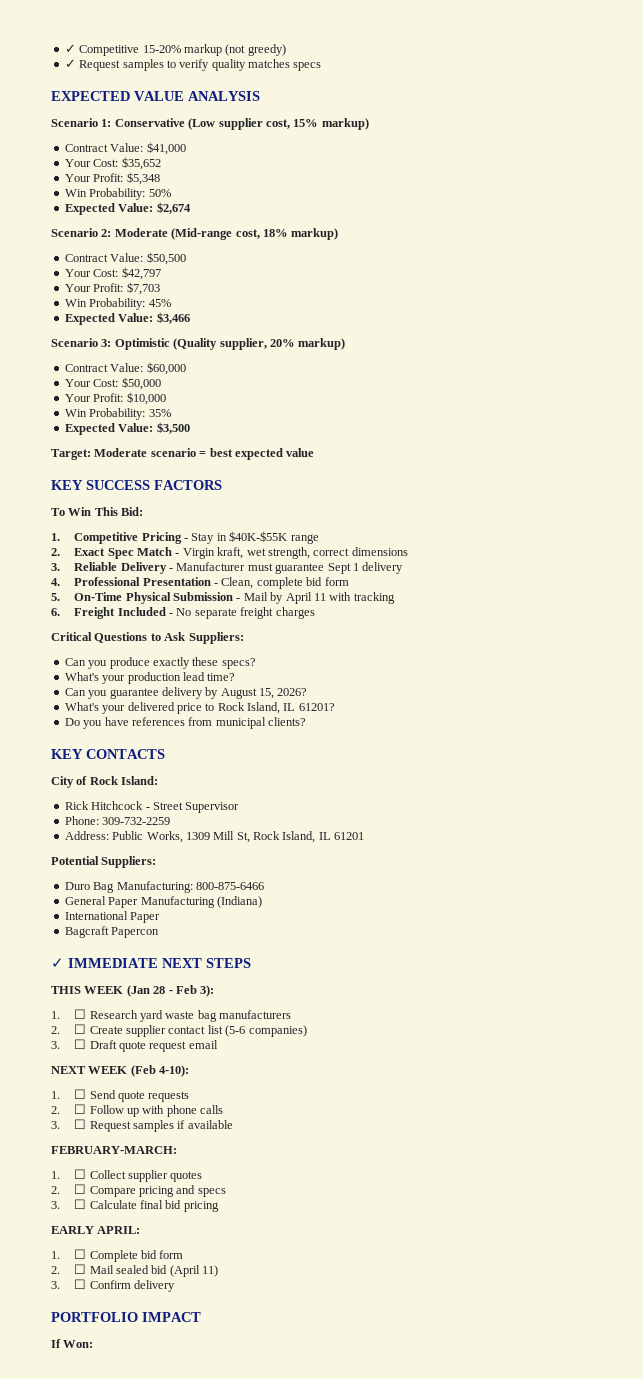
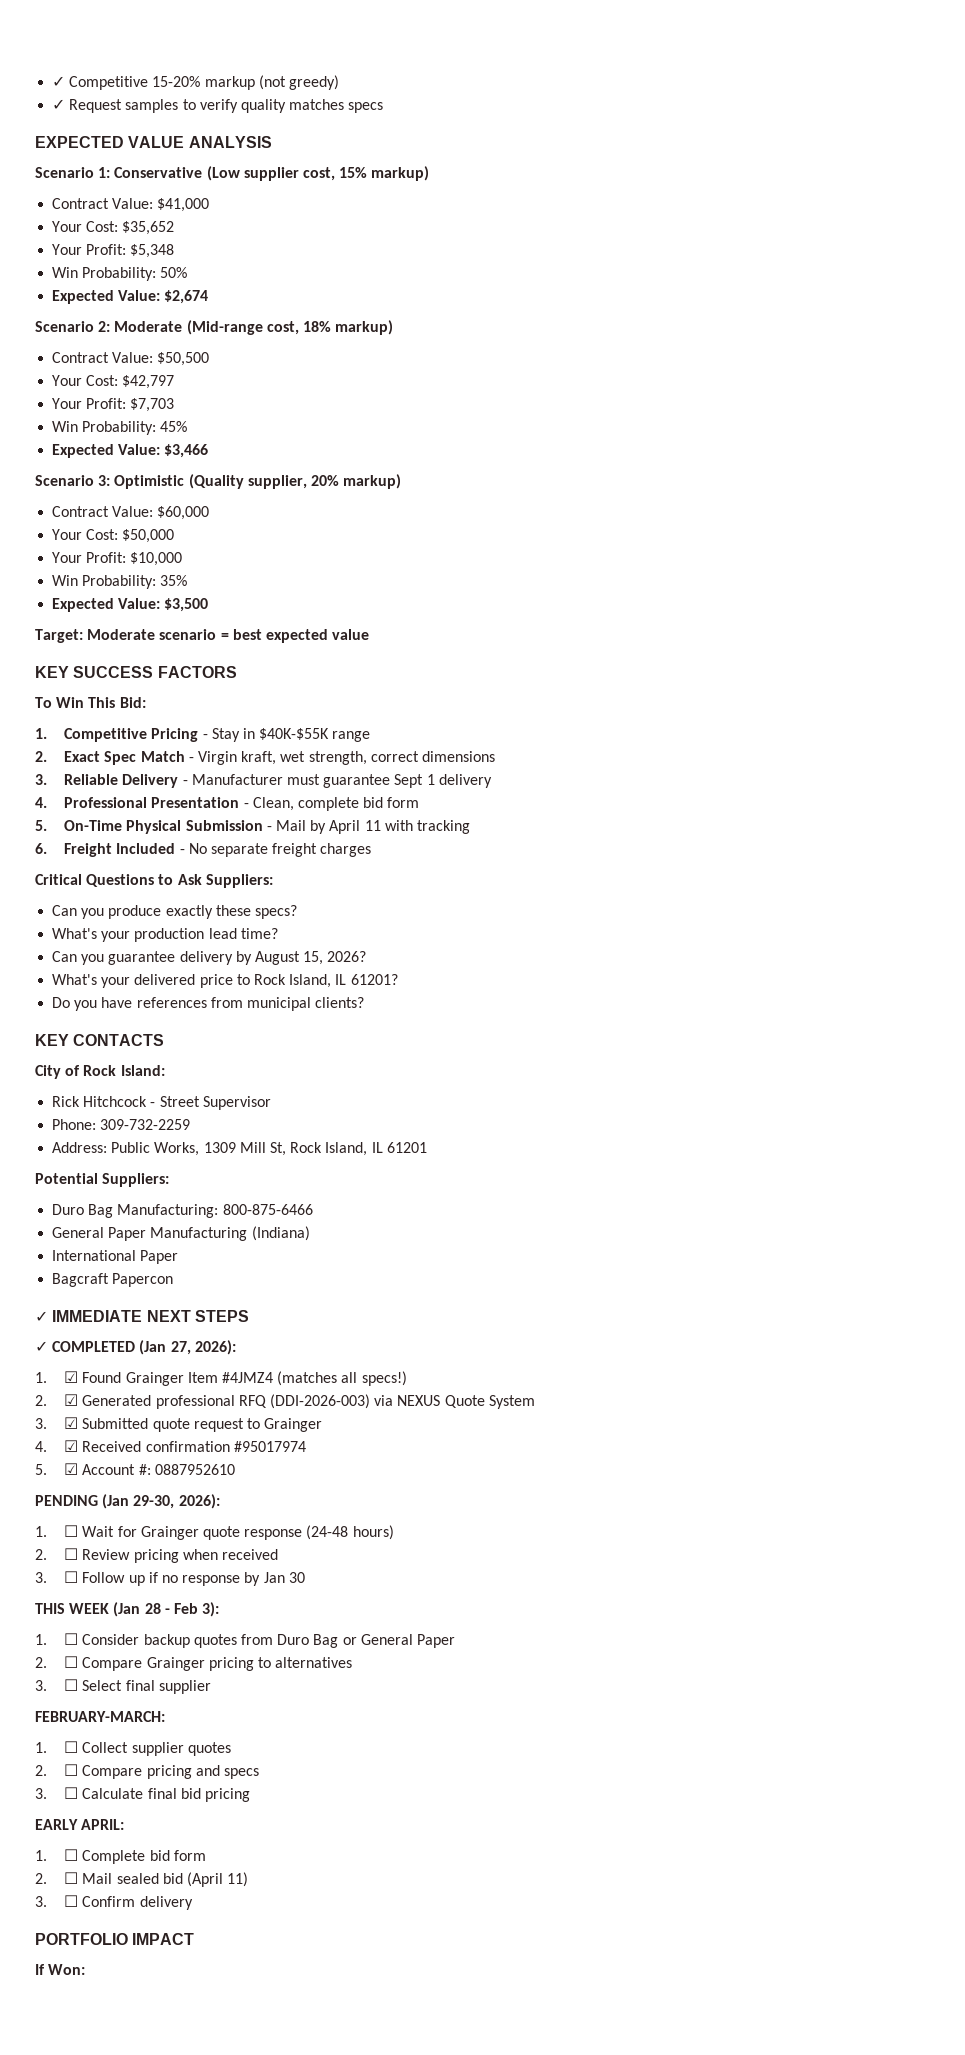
(251, 963) none -> [35,1340,236,1355] [35,1371,407,1386] [35,1394,535,1409] [35,1417,323,1432] [35,1440,306,1452] [35,1463,235,1475] [35,1494,220,1509] [35,1525,394,1540] [35,1548,279,1563] [35,1571,305,1586] // ✓ COMPLETED (Jan 27, 2026): // 1. ☑ Found Grainger Item #4JMZ4 (matches all specs!) // 2. ☑ Generated professional RFQ (DDI-2026-003) via NEXUS Quote System // 3. ☑ Submitted quote request to Grainger // 4. ☑ Received confirmation #95017974 // 5. ☑ Account #: 0887952610 // PENDING (Jan 29-30, 2026): // 1. ☐ Wait for Grainger quote response (24-48 hours) // 2. ☐ Review pricing when received // 3. ☐ Follow up if no response by Jan 30
[89,1010,292,1022] [51,1024,307,1037] [51,1039,218,1052] [51,1065,190,1077] [51,1089,190,1102] [51,1104,224,1117] [51,1119,233,1132] Research yard waste bag manufacturers // 2. ☐ Create supplier contact list (5-6 companies) // 3. ☐ Draft quote request email // NEXT WEEK (Feb 4-10): // 1. ☐ Send quote requests // 2. ☐ Follow up with phone calls // 3. ☐ Request samples if available -> [82,1634,455,1648] [35,1656,353,1671] [35,1679,211,1694] Consider backup quotes from Duro Bag or General Paper // 2. ☐ Compare Grainger pricing to alternatives // 3. ☐ Select final supplier

